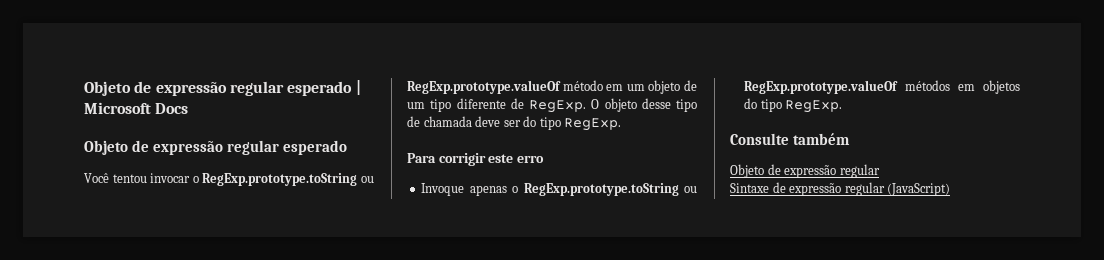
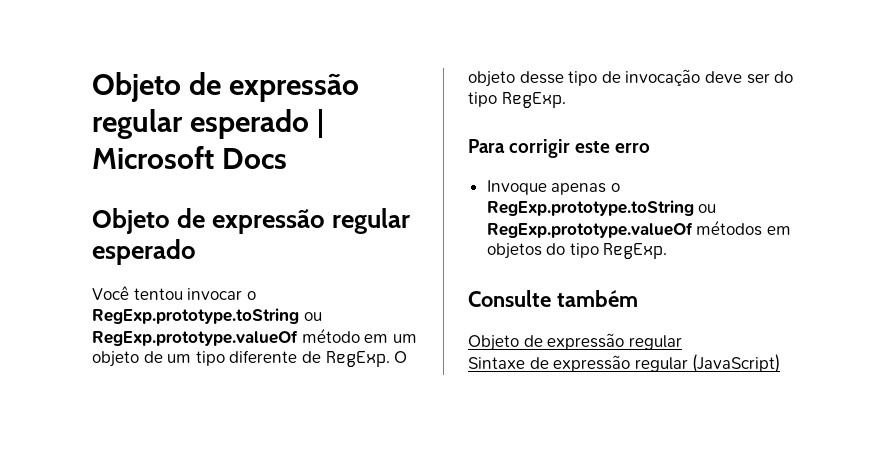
[423,116,472,127] chamada -> [625,69,701,86] invocação

